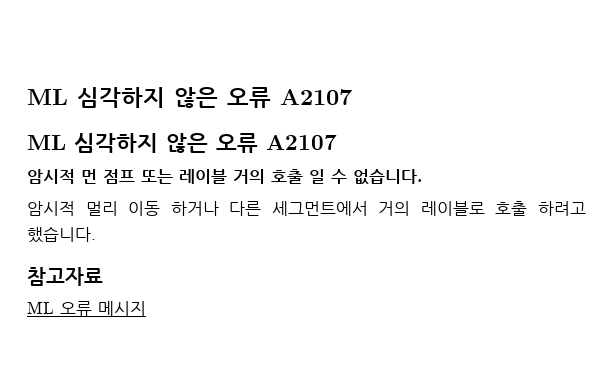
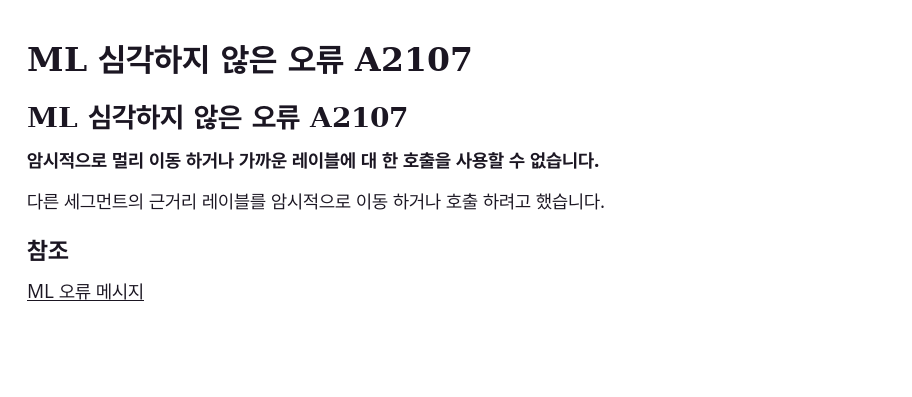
[27,169,422,185] [27,201,485,216] 암시적 먼 점프 또는 레이블 거의 호출 일 수 없습니다. // 암시적 멀리 이동 하거나 다른 세그먼트에서 거의 레이블로 -> [27,152,599,169] [27,193,441,210] 암시적으로 멀리 이동 하거나 가까운 레이블에 대 한 호출을 사용할 수 없습니다. // 다른 세그먼트의 근거리 레이블를 암시적으로 이동 하거나
[27,267,103,286] 참고자료 -> [27,239,69,261] 참조

